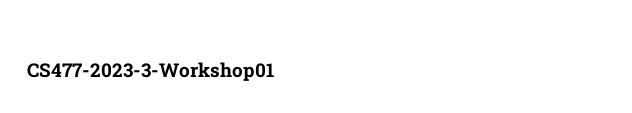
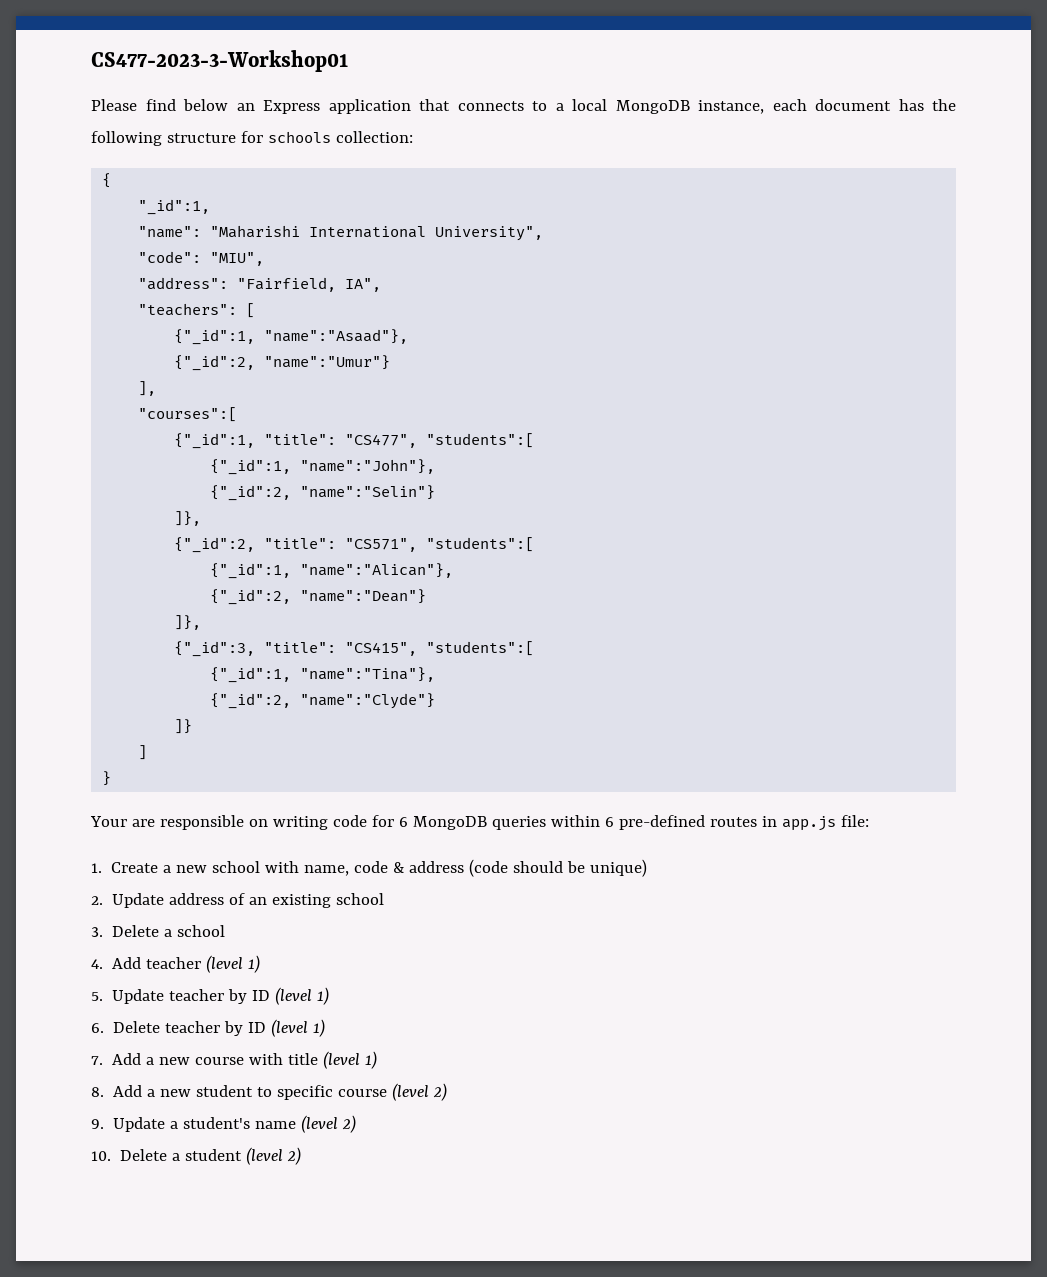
(274, 71) none -> [91,99,956,114] [91,131,413,146] [102,173,112,188] [138,199,211,215] [138,225,544,241] [138,251,265,266] [138,277,382,292] [138,303,256,318] [174,329,409,345] [174,355,391,371] [138,381,157,396] [138,407,238,422] [174,433,535,449] [210,459,436,475] [210,485,436,501] [174,511,202,526] [174,537,535,553] [210,563,454,579] [210,589,427,605] [174,615,202,630] [174,641,535,657] [210,667,436,683] [210,693,436,709] [174,719,193,734] [138,745,148,760] [102,771,112,786] [90,815,869,831] [91,859,648,877] [91,893,385,908] [91,925,226,937] [91,955,261,973] [91,987,330,1005] [91,1019,326,1037] [91,1051,378,1069] [91,1083,448,1101] [91,1115,357,1133] [91,1147,302,1165] // Please find below an Express application that connects to a local MongoDB instance, each document has the following structure for schools collection: // { // "_id":1, // "name": "Maharishi International University", // "code": "MIU", // "address": "Fairfield, IA", // "teachers": [ // {"_id":1, "name":"Asaad"}, // {"_id":2, "name":"Umur"} // ], // "courses":[ // {"_id":1, "title": "CS477", "students":[ // {"_id":1, "name":"John"}, // {"_id":2, "name":"Selin"} // ]}, // {"_id":2, "title": "CS571", "students":[ // {"_id":1, "name":"Alican"}, // {"_id":2, "name":"Dean"} // ]}, // {"_id":3, "title": "CS415", "students":[ // {"_id":1, "name":"Tina"}, // {"_id":2, "name":"Clyde"} // ]} // ] // } // Your are responsible on writing code for 6 MongoDB queries within 6 pre-defined routes in app.js file: // 1. Create a new school with name, code & address (code should be unique) // 2. Update address of an existing school // 3. Delete a school // 4. Add teacher (level 1) // 5. Update teacher by ID (level 1) // 6. Delete teacher by ID (level 1) // 7. Add a new course with title (level 1) // 8. Add a new student to specific course (level 2) // 9. Update a student's name (level 2) // 10. Delete a student (level 2)

